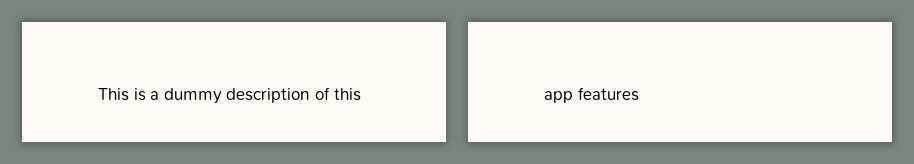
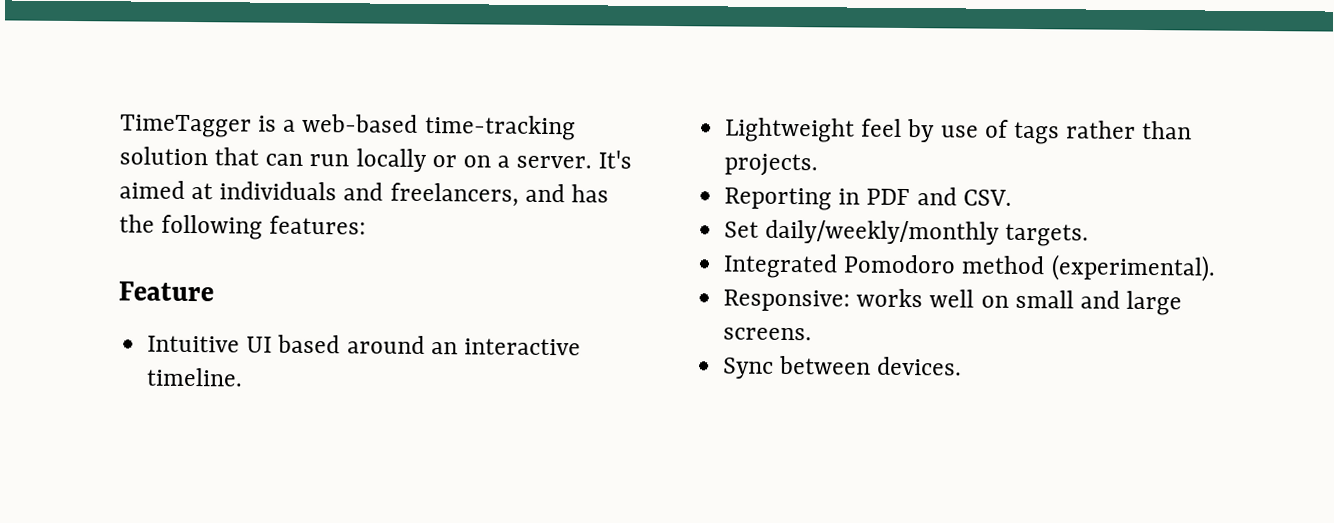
[98,88,129,101] This -> [120,114,252,138] TimeTagger
[163,87,639,104] dummy description of this app features -> [302,113,576,141] [119,146,633,172] [119,180,609,207] [119,214,367,240] [118,281,214,302] [147,334,581,356] [146,367,244,387] [725,117,1193,145] [724,153,819,177] [724,187,1012,211] [724,219,1090,247] [723,253,1216,282] [723,288,1183,316] [723,327,813,341] [723,355,963,379] web-based time-tracking solution that can run locally or on a server. It's aimed at individuals and freelancers, and has the following features: // Feature // Intuitive UI based around an interactive timeline. // Lightweight feel by use of tags rather than projects. // Reporting in PDF and CSV. // Set daily/weekly/monthly targets. // Integrated Pomodoro method (experimental). // Responsive: works well on small and large screens. // Sync between devices.

